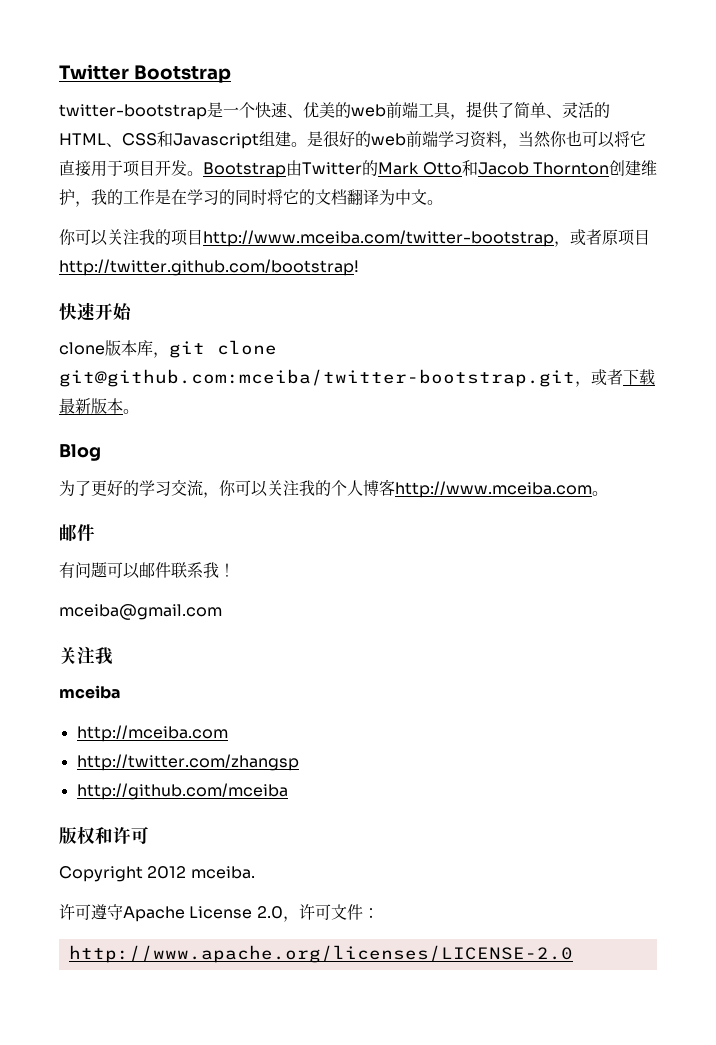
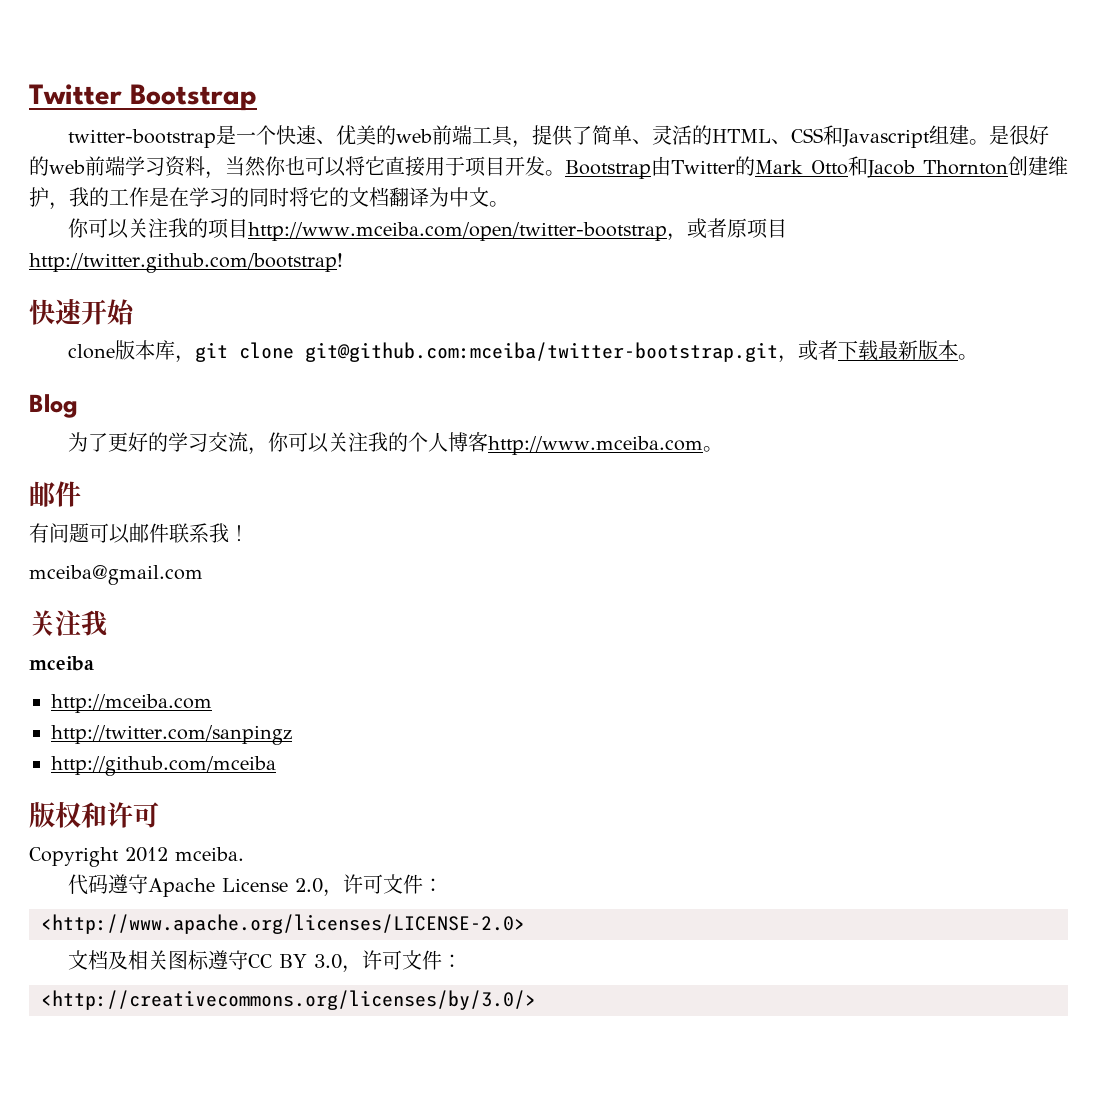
[203,230,554,247] http://www.mceiba.com/twitter-bootstrap -> [247,222,667,241] http://www.mceiba.com/open/twitter-bootstrap
[76,754,299,771] http://twitter.com/zhangsp -> [51,725,292,745] http://twitter.com/sanpingz
[59,904,91,920] 许可 -> [67,874,108,895] 代码
[68,945,573,963] http://www.apache.org/licenses/LICENSE-2.0 -> [41,914,525,934] [67,950,462,973] [41,990,536,1010] <http://www.apache.org/licenses/LICENSE-2.0> // 文档及相关图标遵守CC BY 3.0，许可文件： // <http://creativecommons.org/licenses/by/3.0/>

